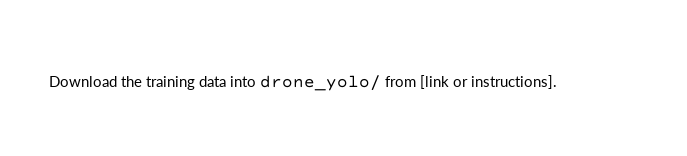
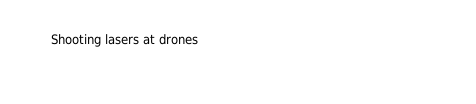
[49,75,557,91] Download the training data into drone_yolo/ from [link or instructions]. -> [51,34,198,47] Shooting lasers at drones

